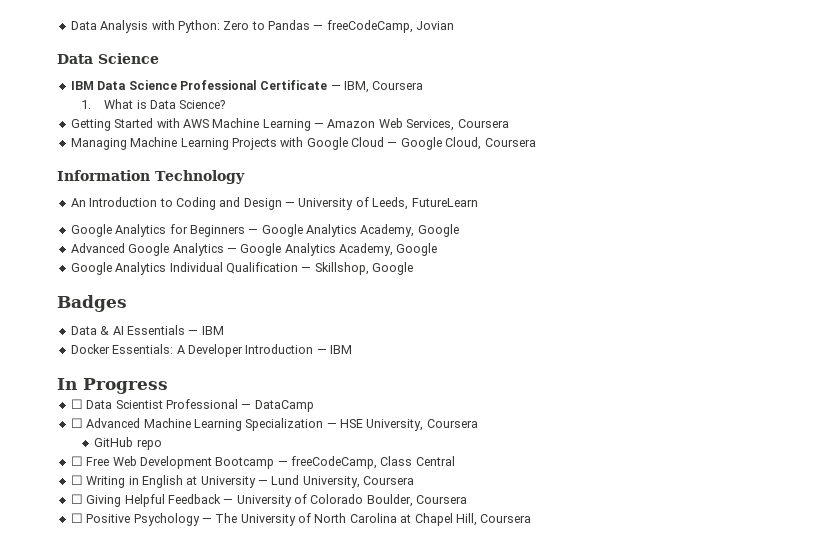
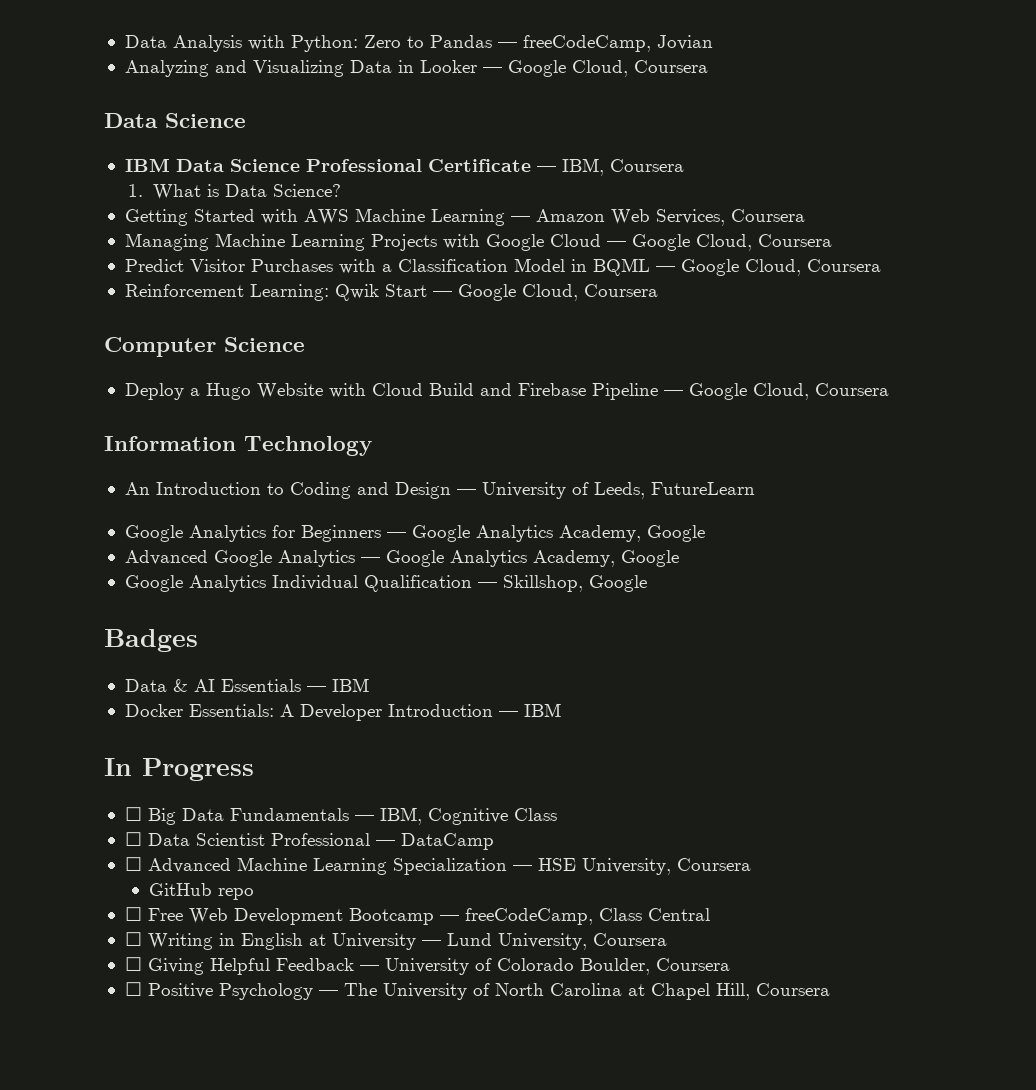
(455, 25) none -> [124,60,708,77] // Analyzing and Visualizing Data in Looker — Google Cloud, Coursera
(536, 142) none -> [124,258,881,276] [124,284,658,301] [104,337,305,357] [124,383,889,400] // Predict Visitor Purchases with a Classification Model in BQML — Google Cloud, Coursera // Reinforcement Learning: Qwik Start — Google Cloud, Coursera // Computer Science // Deploy a Hugo Website with Cloud Build and Firebase Pipeline — Google Cloud, Coursera
(168, 386) none -> [124,807,557,825] // ☐ Big Data Fundamentals — IBM, Cognitive Class

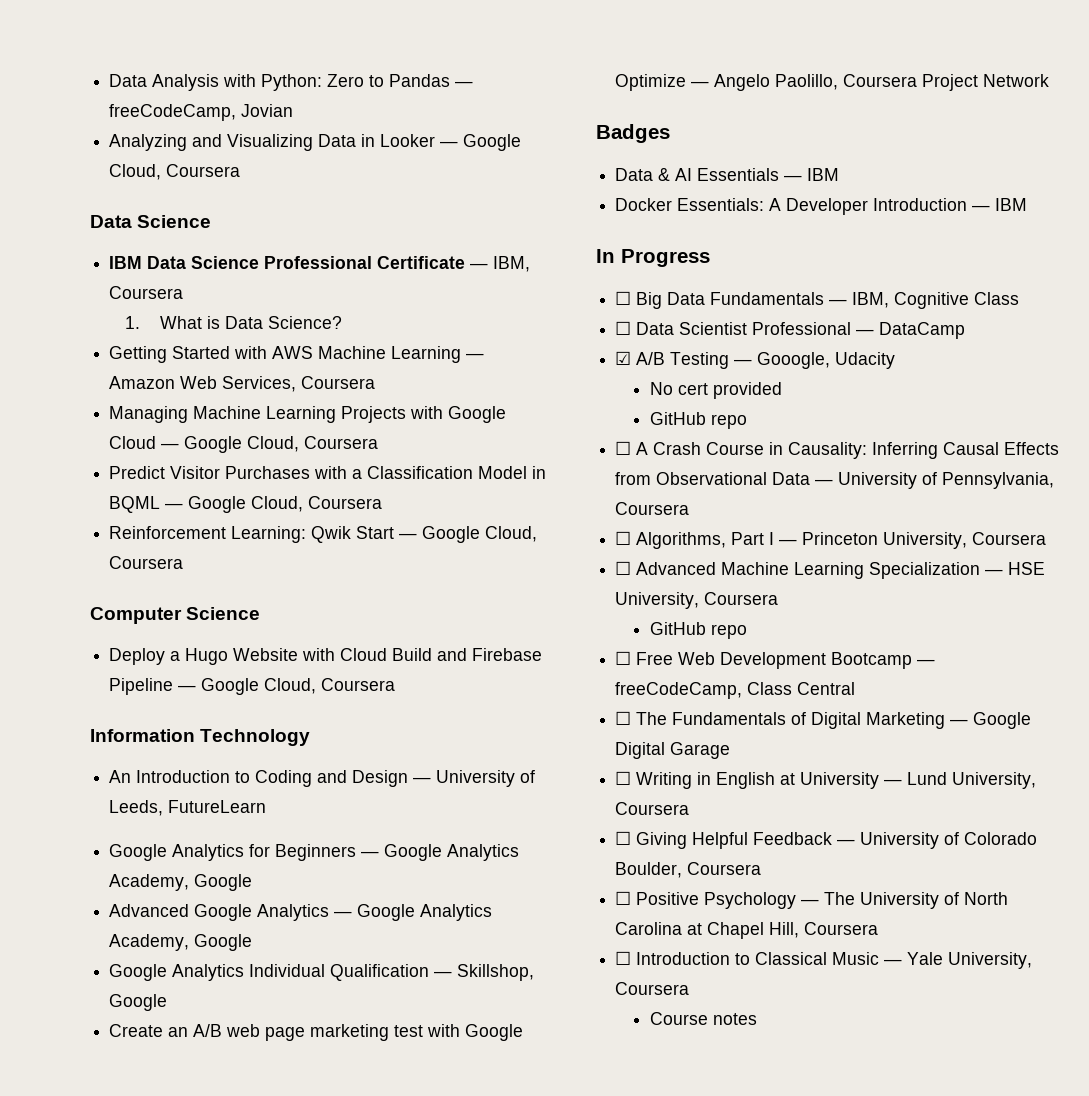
(647, 583) none -> [109,1024,524,1041] [615,74,1050,91] // Create an A/B web page marketing test with Google Optimize — Angelo Paolillo, Coursera Project Network
(494, 841) none -> [615,351,896,369] [650,382,783,399] [650,412,748,429] [615,441,1060,459] [615,472,1055,489] [615,502,690,515] [615,531,1047,549] // ☑ A/B Testing — Gooogle, Udacity // No cert provided // GitHub repo // ☐ A Crash Course in Causality: Inferring Causal Effects from Observational Data — University of Pennsylvania, Coursera // ☐ Algorithms, Part I — Princeton University, Coursera
(710, 914) none -> [615,711,1032,729] [615,742,731,759] // ☐ The Fundamentals of Digital Marketing — Google Digital Garage
(830, 989) none -> [615,951,1033,969] [615,982,690,995] [650,1012,758,1025] // ☐ Introduction to Classical Music — Yale University, Coursera // Course notes

